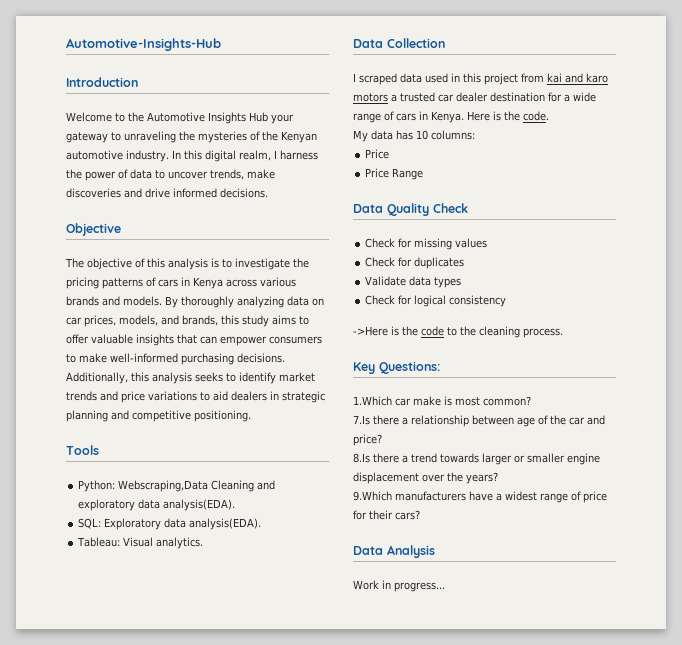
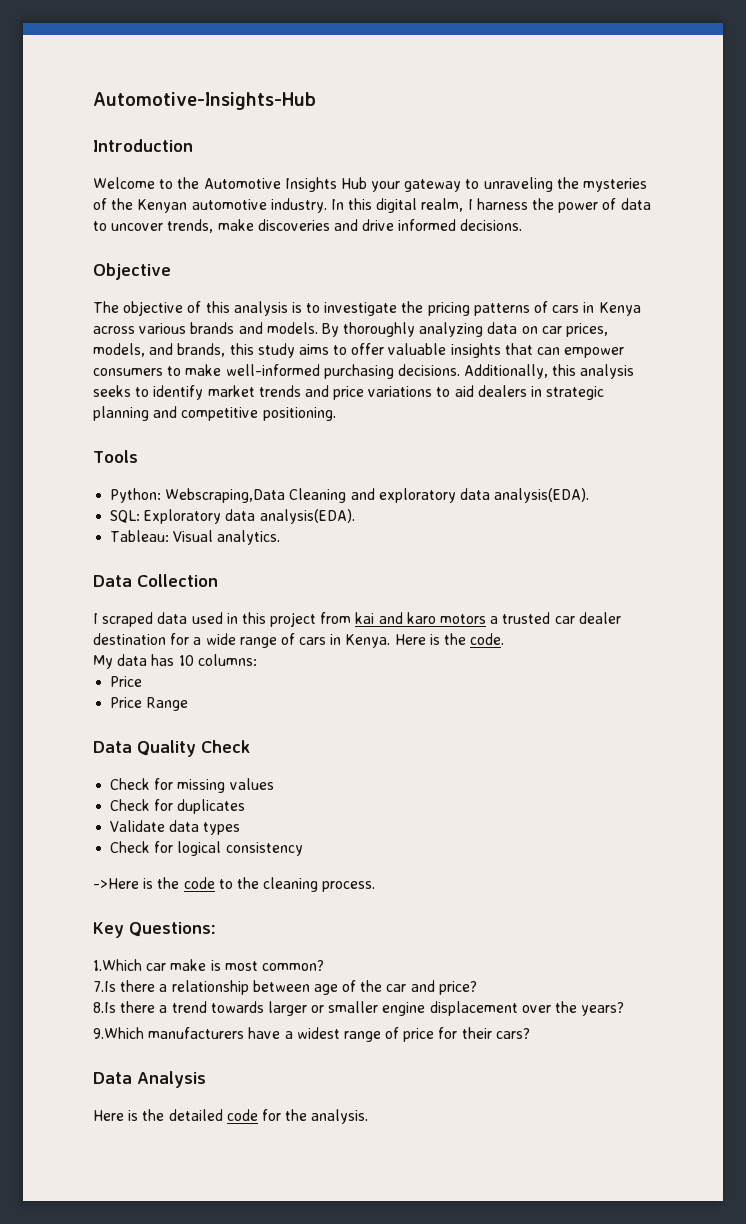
[353,580,445,592] Work in progress... -> [93,1109,369,1124] Here is the detailed code for the analysis.

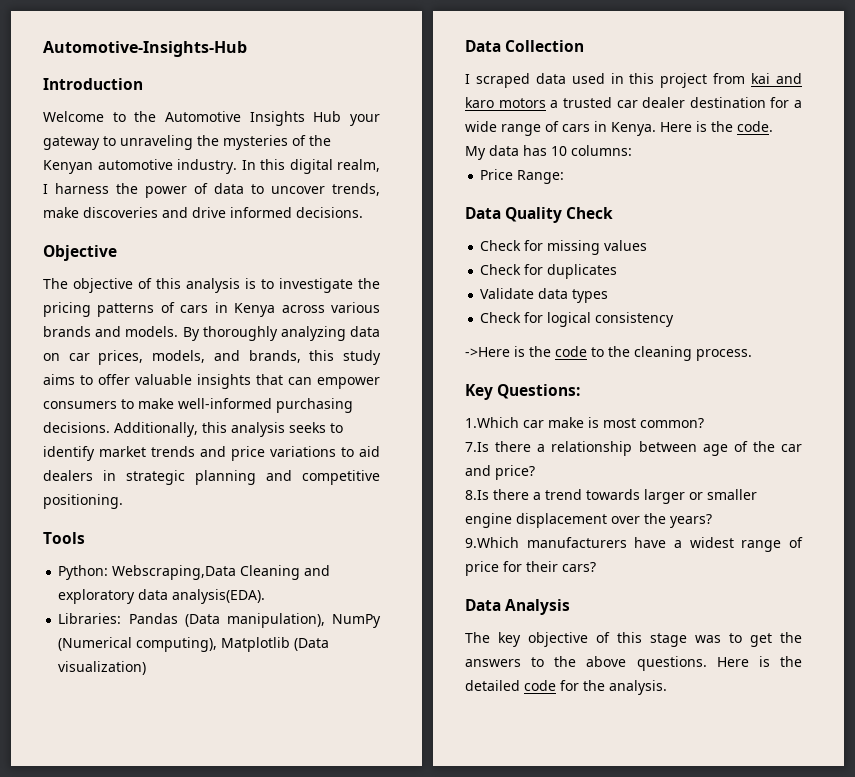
[110,509,355,524] [110,530,281,545] SQL: Exploratory data analysis(EDA). // Tableau: Visual analytics. -> [58,613,381,628] [58,637,330,652] [58,661,147,675] Libraries: Pandas (Data manipulation), NumPy (Numerical computing), Matplotlib (Data visualization)
[110,697,189,711] // Price Range -> [517,170,565,184] Range:
(206, 1079) none -> [465,632,802,647] [465,656,707,671] The key objective of this stage was to get the answers to the above questions.

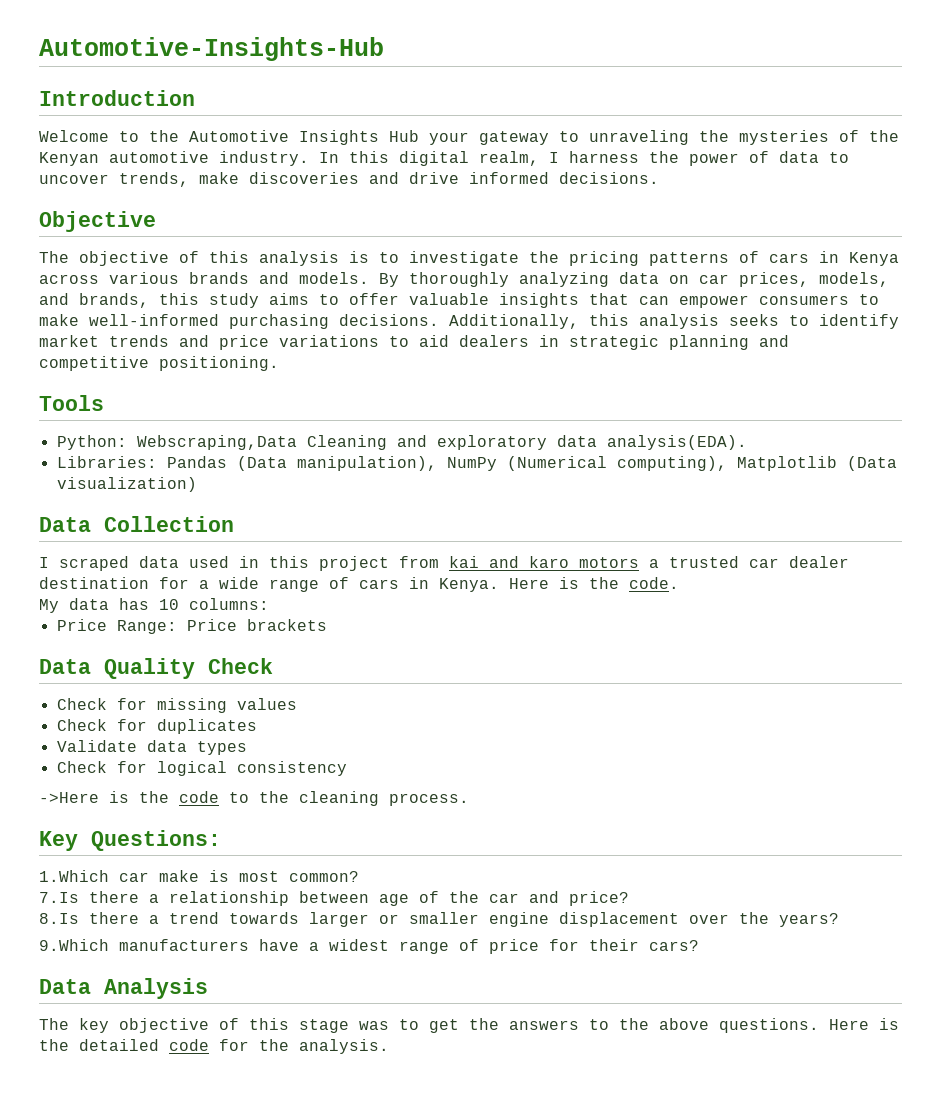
(565, 177) none -> [186,619,327,631] Price brackets

